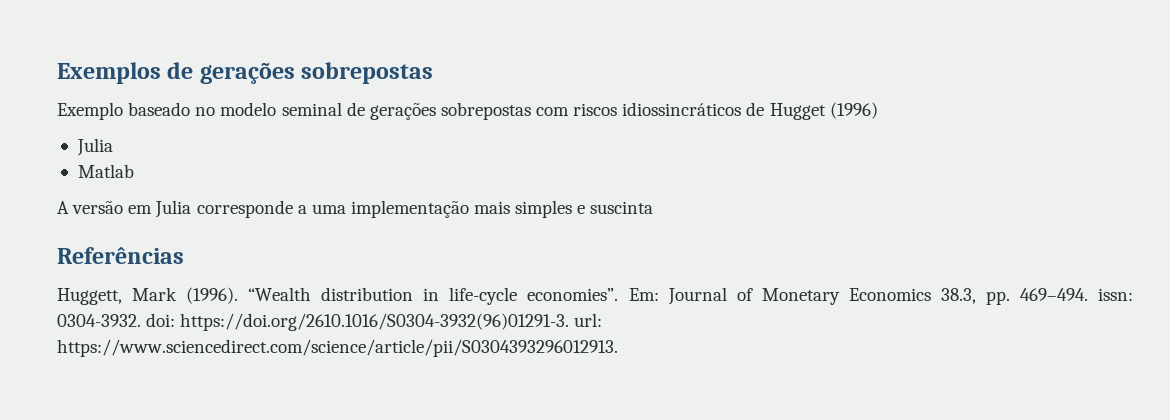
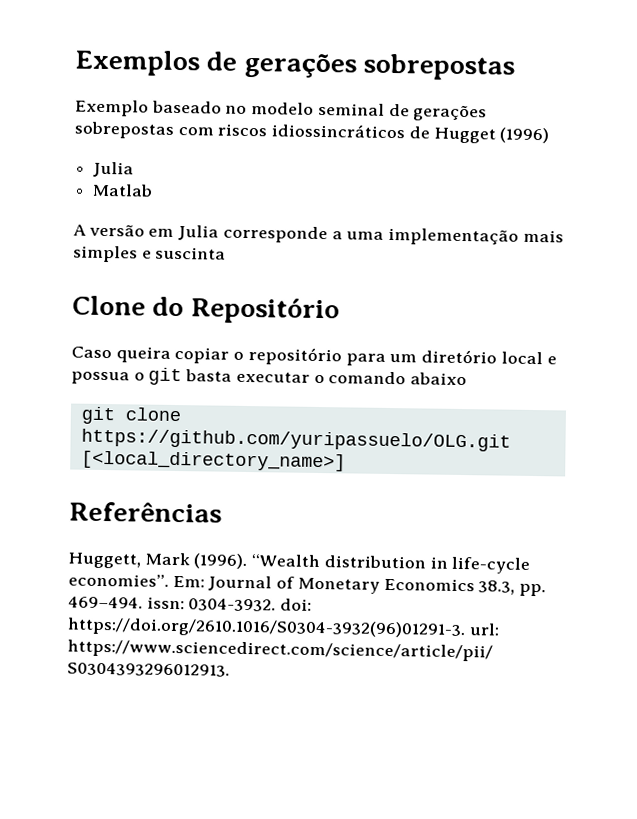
(654, 207) none -> [72,295,340,325] [71,346,557,366] [71,367,468,386] [80,406,182,425] [80,428,511,452] [80,450,346,472] // Clone do Repositório // Caso queira copiar o repositório para um diretório local e possua o git basta executar o comando abaixo // git clone https://github.com/yuripassuelo/OLG.git [<local_directory_name>]

